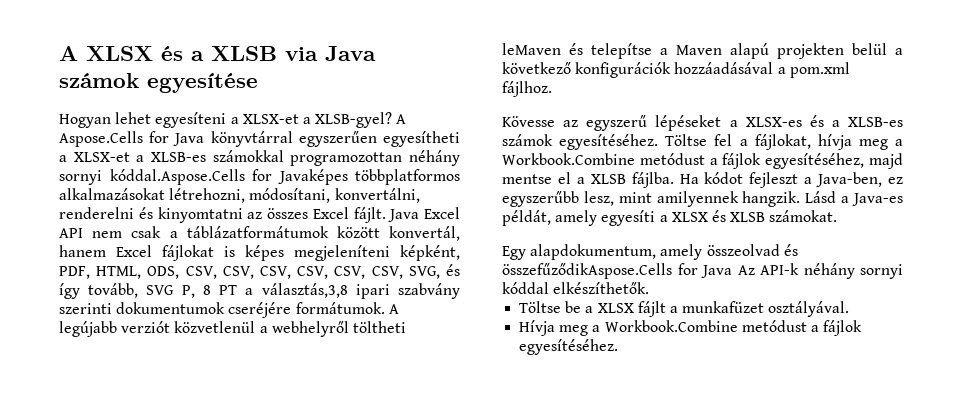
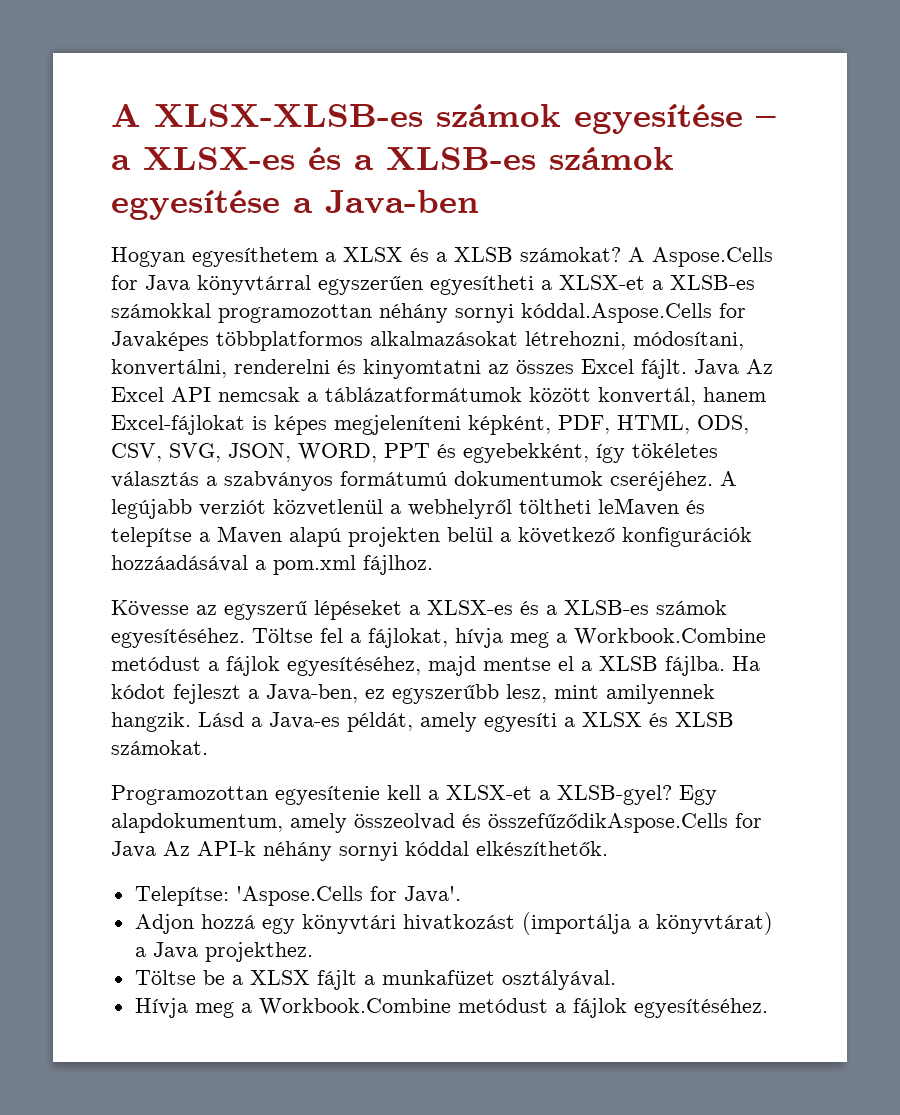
[59,46,376,61] [59,73,258,93] [59,112,393,128] A XLSX és a XLSB via Java számok egyesítése // Hogyan lehet egyesíteni a XLSX-et a XLSB-gyel? -> [111,104,776,134] [111,147,674,170] [111,190,479,220] [111,247,621,267] A XLSX-XLSB-es számok egyesítése – a XLSX-es és a XLSB-es számok egyesítése a Java-ben // Hogyan egyesíthetem a XLSX és a XLSB számokat?
(420, 215) none -> [746,359,773,374] Az
[92,226,162,238] nem csak -> [218,387,300,402] nemcsak
[116,245,214,261] Excel fájlokat -> [111,415,245,435] Excel-fájlokat
[222,264,460,279] [59,283,461,299] [59,302,385,318] CSV, CSV, CSV, CSV, CSV, SVG, és így tovább, SVG P, 8 PT a választás,3,8 ipari szabvány szerinti dokumentumok cseréjére formátumok. -> [169,443,718,463] [111,471,713,491] SVG, JSON, WORD, PPT és egyebekként, így tökéletes választás a szabványos formátumú dokumentumok cseréjéhez.
(838, 216) none -> [111,785,672,805] Programozottan egyesítenie kell a XLSX-et a XLSB-gyel?
(650, 288) none -> [134,886,461,906] [134,912,773,935] [134,942,313,962] // Telepítse: 'Aspose.Cells for Java'. // Adjon hozzá egy könyvtári hivatkozást (importálja a könyvtárat) a Java projekthez.

